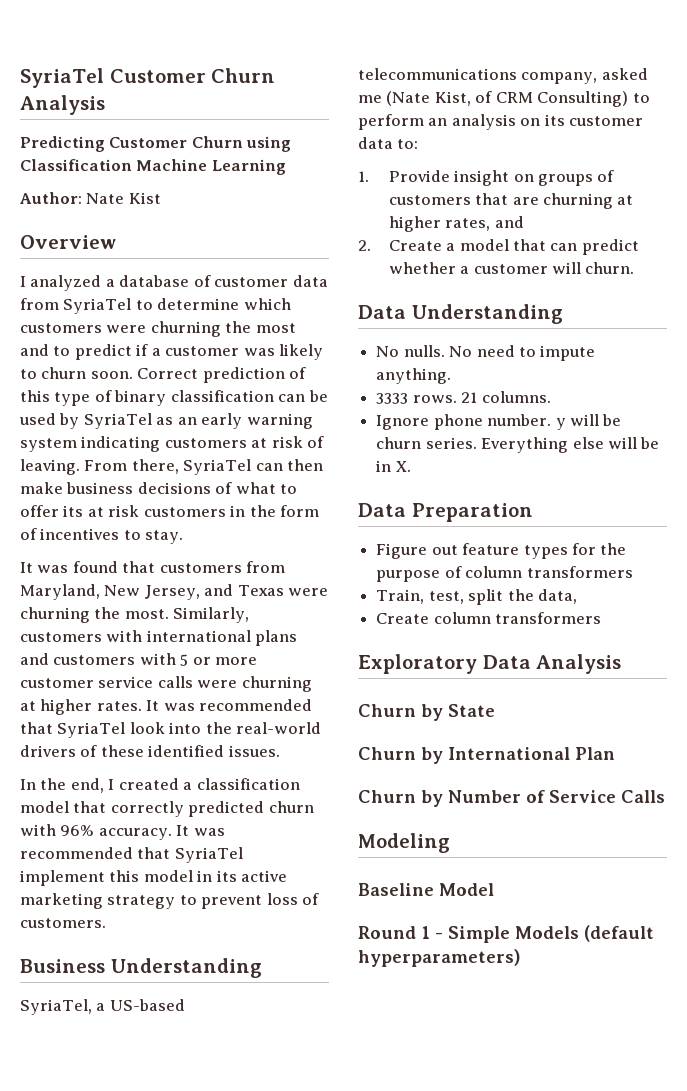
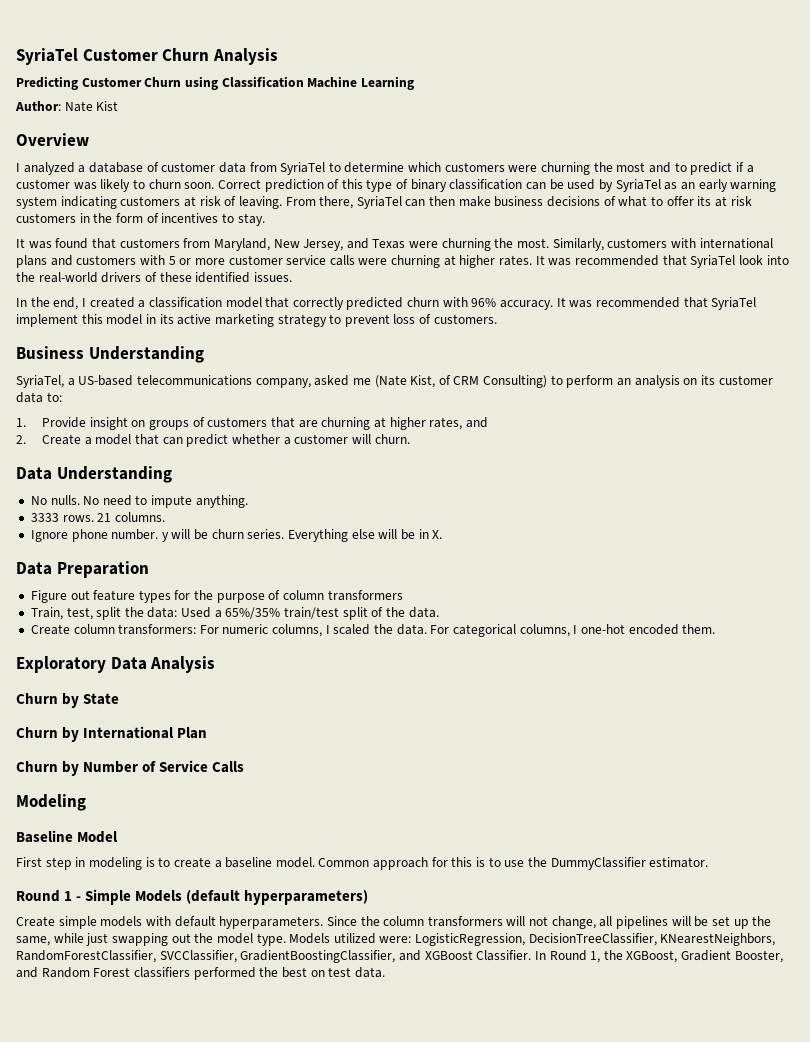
[537,589,577,604] [376,612,602,624] data, // Create column transformers -> [147,607,439,620] [30,624,716,637] data: Used a 65%/35% train/test split of the data. // Create column transformers: For numeric columns, I scaled the data. For categorical columns, I one-hot encoded them.
(494, 889) none -> [16,857,709,870] // First step in modeling is to create a baseline model. Common approach for this is to use the DummyClassifier estimator.
(521, 958) none -> [16,916,772,929] [16,933,776,946] [16,950,783,963] [16,967,385,980] // Create simple models with default hyperparameters. Since the column transformers will not change, all pipelines will be set up the same, while just swapping out the model type. Models utilized were: LogisticRegression, DecisionTreeClassifier, KNearestNeighbors, RandomForestClassifier, SVCClassifier, GradientBoostingClassifier, and XGBoost Classifier. In Round 1, the XGBoost, Gradient Booster, and Random Forest classifiers performed the best on test data.

